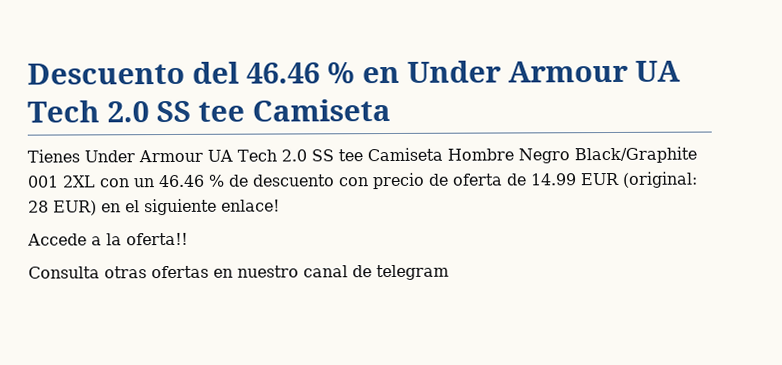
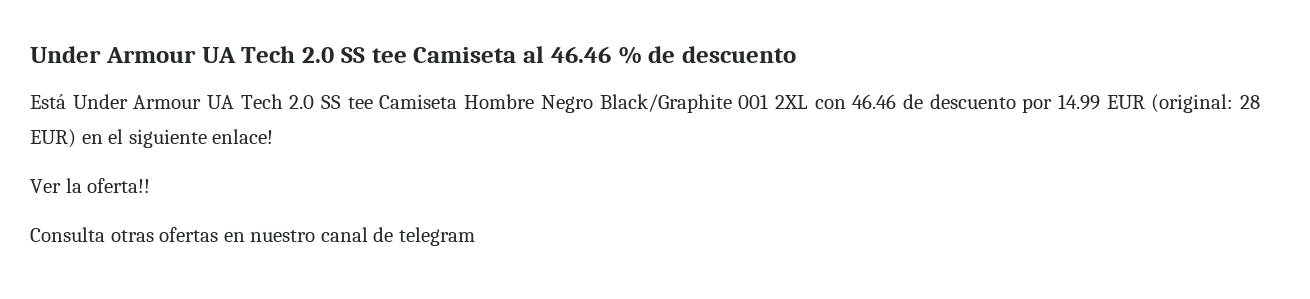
[27,60,681,85] [27,99,391,123] [27,149,80,163] Descuento del 46.46 % en Under Armour UA Tech 2.0 SS tee Camiseta // Tienes -> [30,46,796,64] [30,94,66,109] Under Armour UA Tech 2.0 SS tee Camiseta al 46.46 % de descuento // Está
[133,172,527,190] un 46.46 % de descuento con precio de oferta de -> [852,94,1053,113] 46.46 de descuento por
[27,233,102,246] Accede a -> [30,179,61,193] Ver

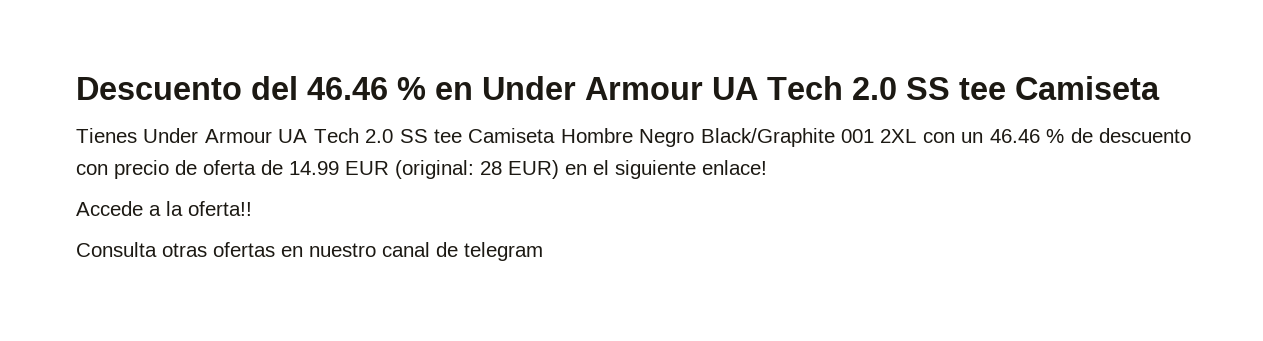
[30,46,796,64] [30,94,66,109] Under Armour UA Tech 2.0 SS tee Camiseta al 46.46 % de descuento // Está -> [76,76,1160,100] [76,128,137,143] Descuento del 46.46 % en Under Armour UA Tech 2.0 SS tee Camiseta // Tienes
[852,94,1053,113] 46.46 de descuento por -> [961,128,1192,143] [76,160,283,179] un 46.46 % de descuento con precio de oferta de
[30,179,61,193] Ver -> [76,201,161,216] Accede a

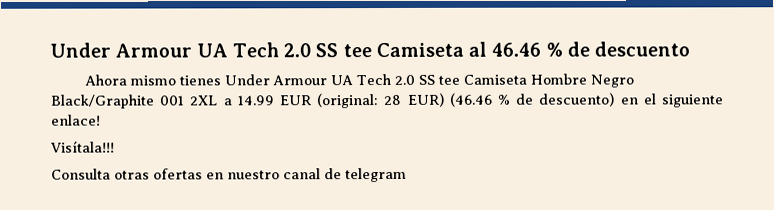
[76,76,1160,100] [76,128,137,143] Descuento del 46.46 % en Under Armour UA Tech 2.0 SS tee Camiseta // Tienes -> [50,41,691,58] [83,74,221,86] Under Armour UA Tech 2.0 SS tee Camiseta al 46.46 % de descuento // Ahora mismo tienes
[922,128,1192,143] [76,160,283,179] con un 46.46 % de descuento con precio de oferta de -> [222,98,233,106] a
(559, 169) none -> [448,92,616,107] (46.46 % de descuento)
[76,201,252,216] Accede a la oferta!! -> [50,140,115,153] Visítala!!!

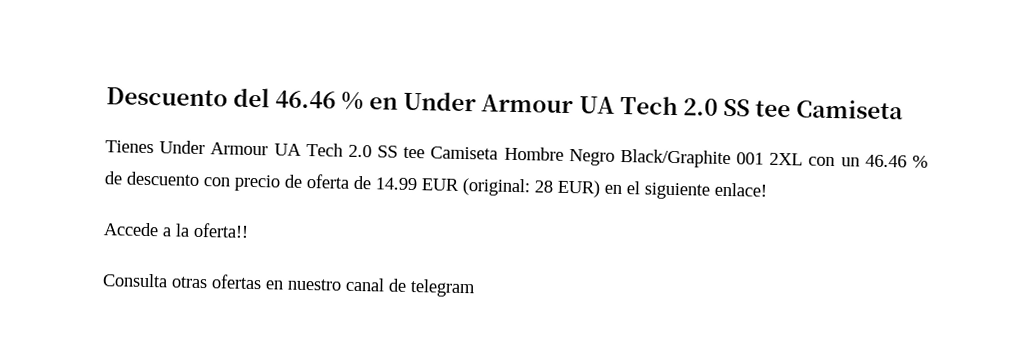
[50,41,691,58] [83,74,221,86] Under Armour UA Tech 2.0 SS tee Camiseta al 46.46 % de descuento // Ahora mismo tienes -> [106,87,904,120] [105,140,154,154] Descuento del 46.46 % en Under Armour UA Tech 2.0 SS tee Camiseta // Tienes
[222,98,233,106] a -> [808,154,928,168] [104,171,372,192] con un 46.46 % de descuento con precio de oferta de
[448,92,616,107] (46.46 % de descuento) -> (600, 188) none
[50,140,115,153] Visítala!!! -> [103,222,249,238] Accede a la oferta!!

